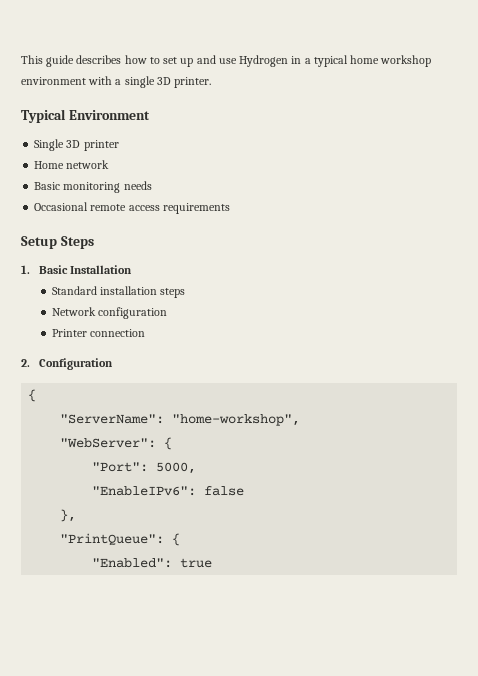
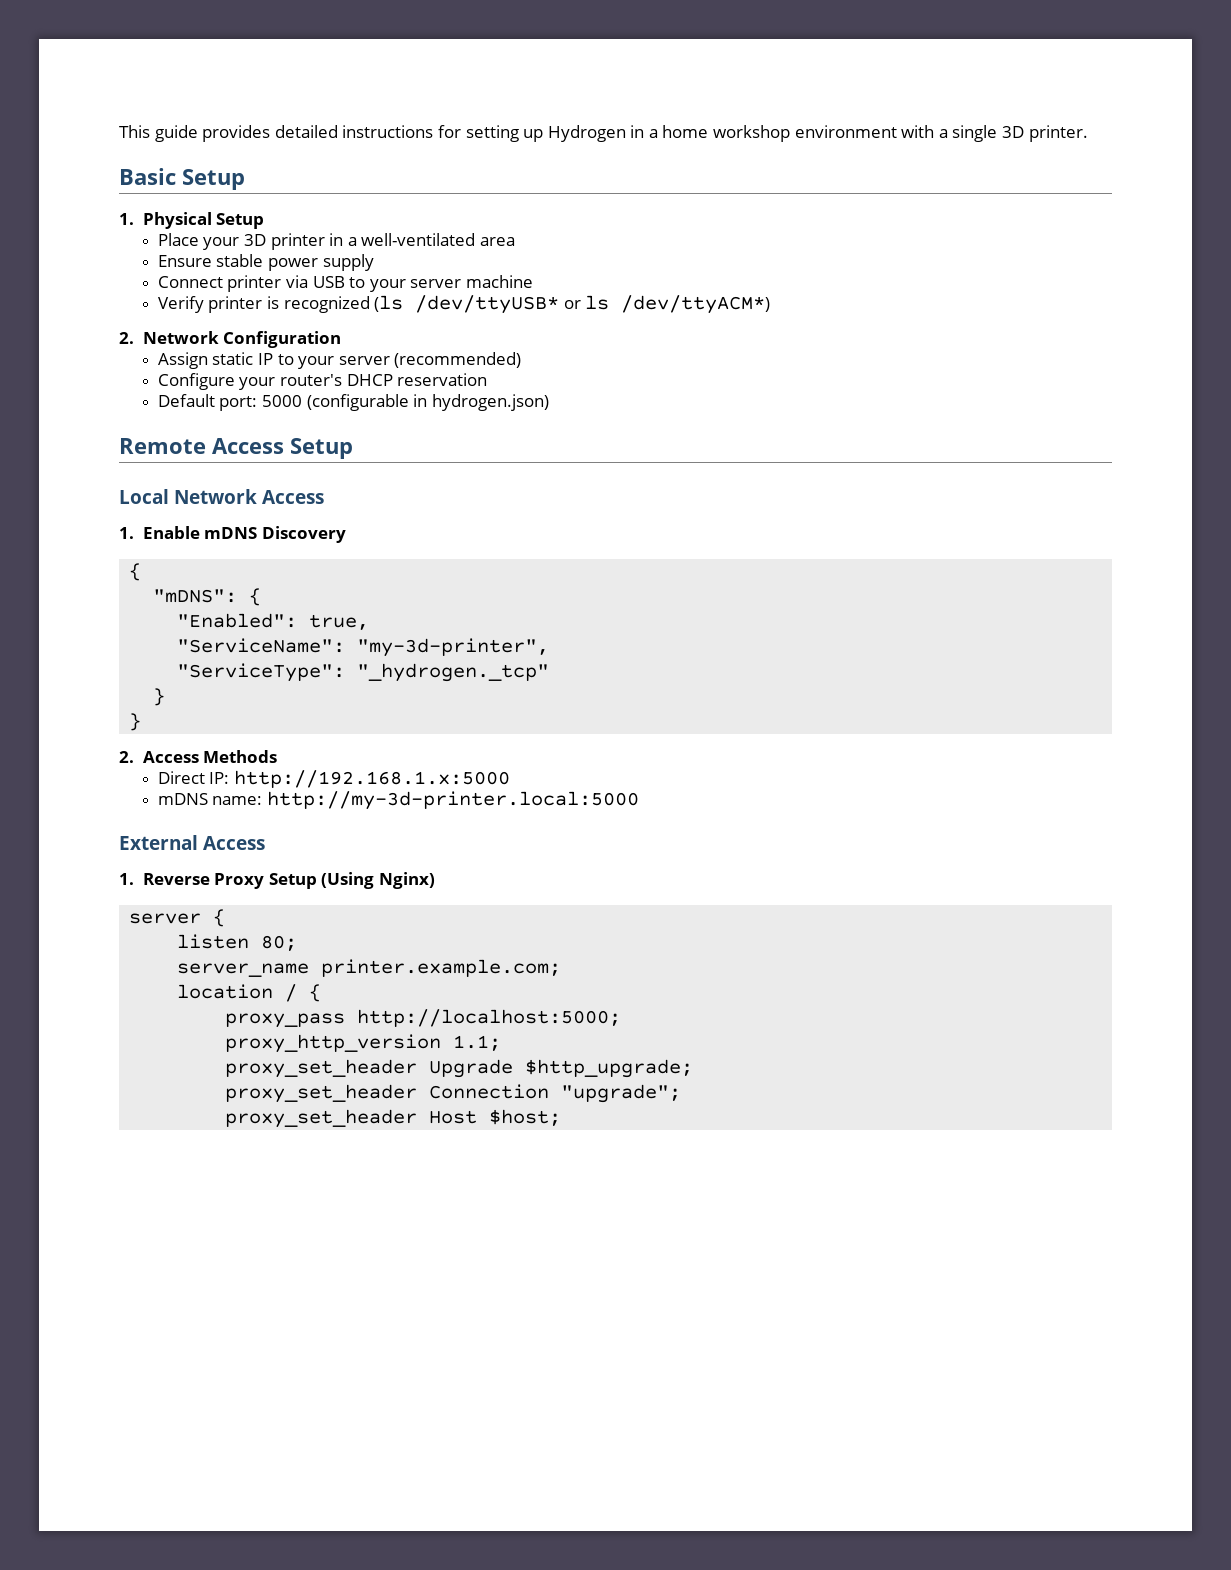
[76,55,237,67] describes how to set up and use -> [202,125,544,142] provides detailed instructions for setting up
[313,55,348,67] typical -> (658, 133) none
[21,109,150,123] [34,139,119,151] [34,160,110,169] [34,181,152,193] [34,202,230,214] [21,236,94,249] [21,265,132,274] [51,286,186,298] [51,307,168,319] [51,329,146,337] [21,358,113,370] [28,389,37,402] [60,414,301,426] [60,437,173,450] [92,462,197,474] [92,486,245,496] [60,509,77,522] [60,533,181,546] [92,558,213,568] Typical Environment // Single 3D printer // Home network // Basic monitoring needs // Occasional remote access requirements // Setup Steps // 1. Basic Installation // Standard installation steps // Network configuration // Printer connection // 2. Configuration // { // "ServerName": "home-workshop", // "WebServer": { // "Port": 5000, // "EnableIPv6": false // }, // "PrintQueue": { // "Enabled": true -> [119,168,245,190] [119,212,265,229] [157,233,516,250] [157,254,374,271] [157,275,534,292] [157,295,771,314] [119,331,342,348] [157,352,522,369] [157,373,488,390] [157,394,549,411] [119,438,353,459] [119,489,325,504] [119,526,346,543] [129,563,142,581] [153,588,262,606] [177,613,370,630] [177,638,550,657] [177,663,550,682] [153,688,166,706] [129,713,142,731] [119,750,278,763] [157,770,511,788] [157,791,640,810] [119,835,266,850] [119,872,435,889] [129,909,226,927] [177,934,298,951] [177,959,562,977] [177,984,322,1002] [225,1009,622,1028] [225,1034,502,1053] [225,1059,694,1078] [225,1084,682,1103] [225,1109,562,1128] Basic Setup // 1. Physical Setup // Place your 3D printer in a well-ventilated area // Ensure stable power supply // Connect printer via USB to your server machine // Verify printer is recognized (ls /dev/ttyUSB* or ls /dev/ttyACM*) // 2. Network Configuration // Assign static IP to your server (recommended) // Configure your router's DHCP reservation // Default port: 5000 (configurable in hydrogen.json) // Remote Access Setup // Local Network Access // 1. Enable mDNS Discovery // { // "mDNS": { // "Enabled": true, // "ServiceName": "my-3d-printer", // "ServiceType": "_hydrogen._tcp" // } // } // 2. Access Methods // Direct IP: http://192.168.1.x:5000 // mDNS name: http://my-3d-printer.local:5000 // External Access // 1. Reverse Proxy Setup (Using Nginx) // server { // listen 80; // server_name printer.example.com; // location / { // proxy_pass http://localhost:5000; // proxy_http_version 1.1; // proxy_set_header Upgrade $http_upgrade; // proxy_set_header Connection "upgrade"; // proxy_set_header Host $host;

